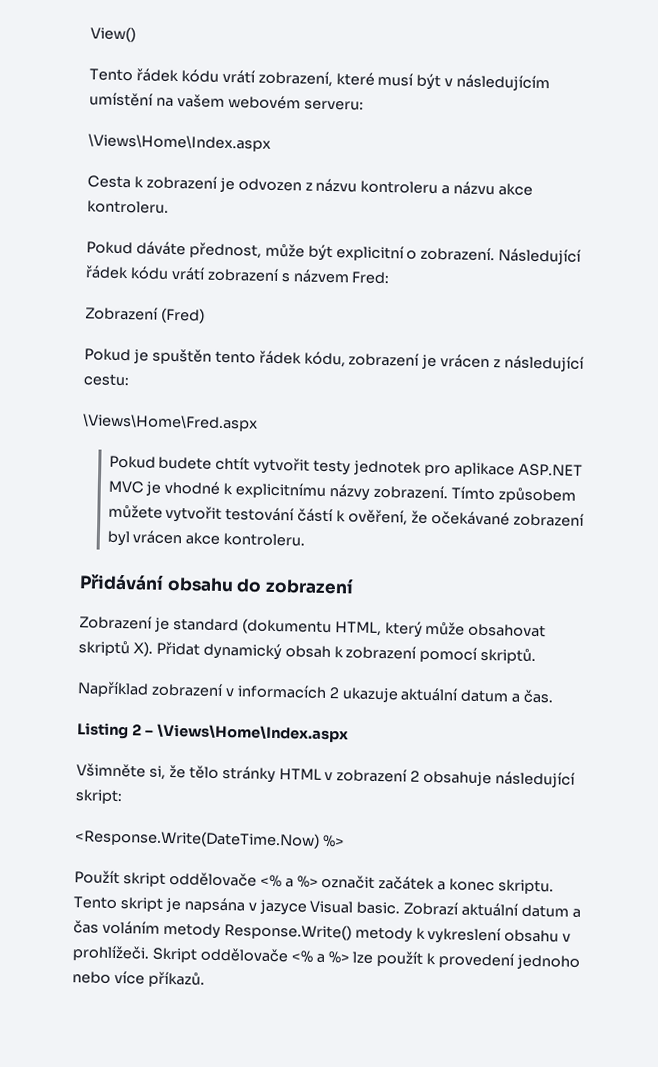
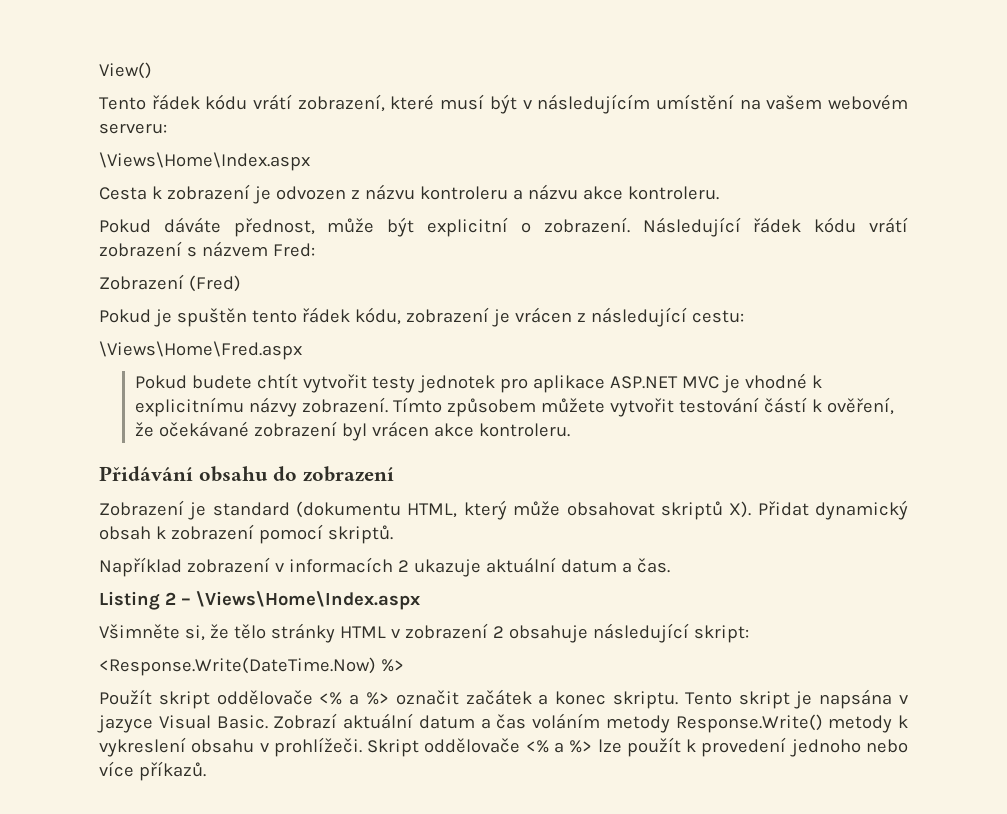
[356,901,401,915] basic. -> [216,715,268,729] Basic.

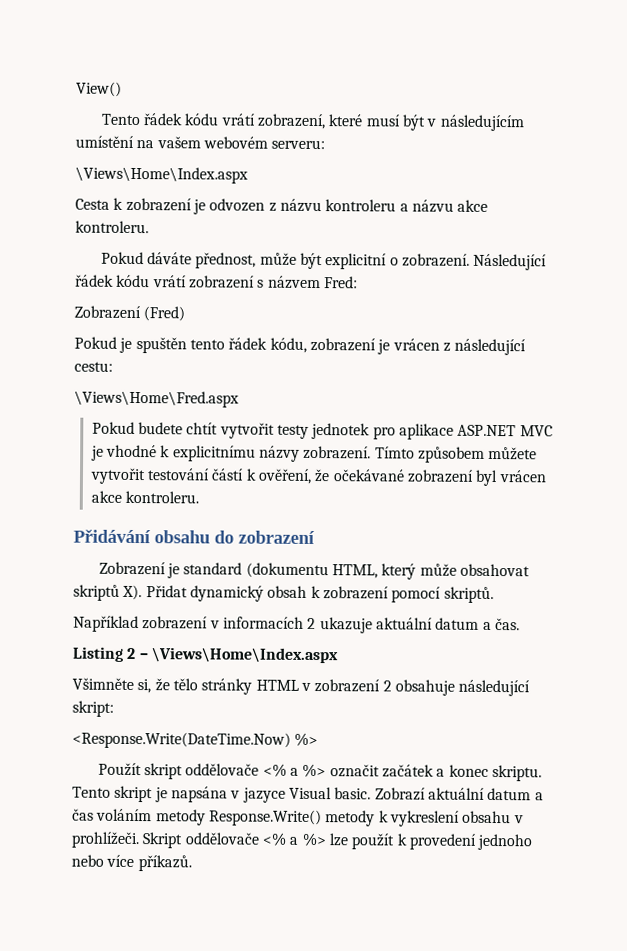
[216,715,268,729] Basic. -> [334,787,372,800] basic.

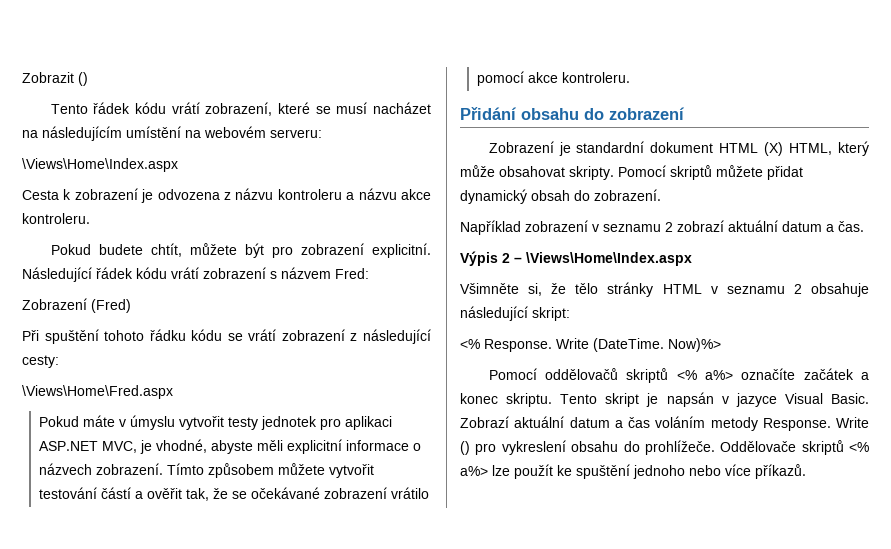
[76,81,122,97] View() -> [22,72,88,86] Zobrazit ()
[365,114,437,131] musí být v -> [315,102,431,114] [22,130,38,138] se musí nacházet na
[156,136,201,149] vašem -> (201, 134) none
[209,198,266,212] odvozen -> [157,189,220,200] odvozena
[147,252,470,270] dáváte přednost, může být explicitní o zobrazení. -> [98,243,431,258] budete chtít, můžete být pro zobrazení explicitní.
[74,336,440,355] Pokud je spuštěn tento řádek kódu, zobrazení je vrácen -> [22,329,345,344] Při spuštění tohoto řádku kódu se vrátí zobrazení
[74,361,113,372] cestu: -> [22,355,59,368] cesty:
[137,422,219,435] budete chtít -> [83,415,176,430] máte v úmyslu
[398,423,553,440] [90,444,300,462] aplikace ASP.NET MVC je vhodné k explicitnímu názvy -> [345,416,393,430] [39,439,422,454] [39,463,93,475] aplikaci ASP.NET MVC, je vhodné, abyste měli explicitní informace o názvech
[245,468,547,487] [90,490,199,504] [73,529,151,544] k ověření, že očekávané zobrazení byl vrácen akce kontroleru. // Přidávání -> [135,487,430,501] [477,71,631,86] [460,107,517,120] a ověřit tak, že se očekávané zobrazení vrátilo pomocí akce kontroleru. // Přidání
[183,562,530,580] [73,584,494,604] standard (dokumentu HTML, který může obsahovat skriptů X). Přidat dynamický obsah k zobrazení pomocí skriptů. -> [576,141,869,156] [460,165,803,180] [460,189,661,204] standardní dokument HTML (X) HTML, který může obsahovat skripty. Pomocí skriptů můžete přidat dynamický obsah do zobrazení.
[222,616,373,634] informacích 2 ukazuje -> [603,220,724,232] seznamu 2 zobrazí
[72,646,124,662] Listing -> [460,251,498,266] Výpis
[314,679,381,693] zobrazení -> [726,286,785,294] seznamu
[72,731,319,749] [97,762,380,780] <Response.Write(DateTime.Now) %> // Použít skript oddělovače <% a %> označit -> [460,338,721,352] [488,368,796,383] <% Response. Write (DateTime. Now)%> // Pomocí oddělovačů skriptů <% a%> označíte
[170,786,228,803] napsána -> [666,392,714,407] napsán
[334,787,372,800] basic. -> [831,393,869,404] Basic.
[208,809,524,827] [71,831,477,850] Response.Write() metody k vykreslení obsahu v prohlížeči. Skript oddělovače <% a %> lze použít k provedení -> [762,417,869,431] [460,440,869,455] [460,464,630,479] Response. Write () pro vykreslení obsahu do prohlížeče. Oddělovače skriptů <% a%> lze použít ke spuštění

